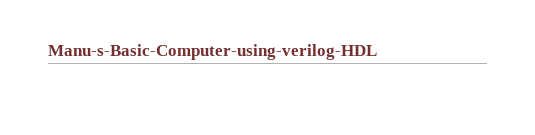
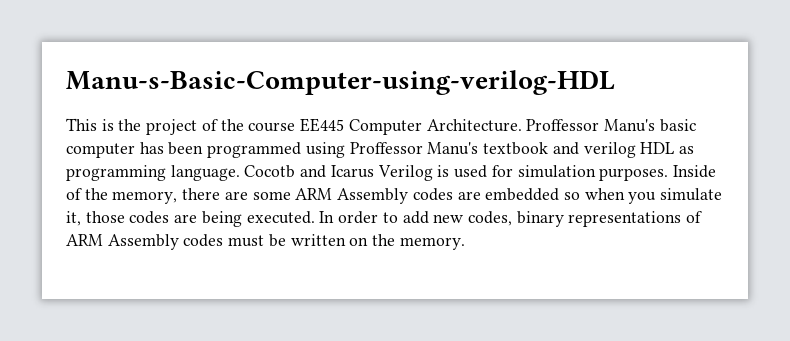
(377, 52) none -> [66,118,696,135] [66,142,694,158] [66,165,716,181] [66,188,723,204] [66,211,703,227] [66,234,465,250] // This is the project of the course EE445 Computer Architecture. Proffessor Manu's basic computer has been programmed using Proffessor Manu's textbook and verilog HDL as programming language. Cocotb and Icarus Verilog is used for simulation purposes. Inside of the memory, there are some ARM Assembly codes are embedded so when you simulate it, those codes are being executed. In order to add new codes, binary representations of ARM Assembly codes must be written on the memory.

